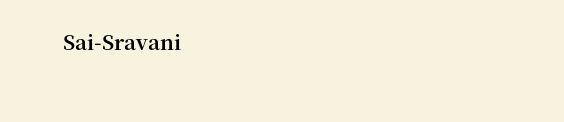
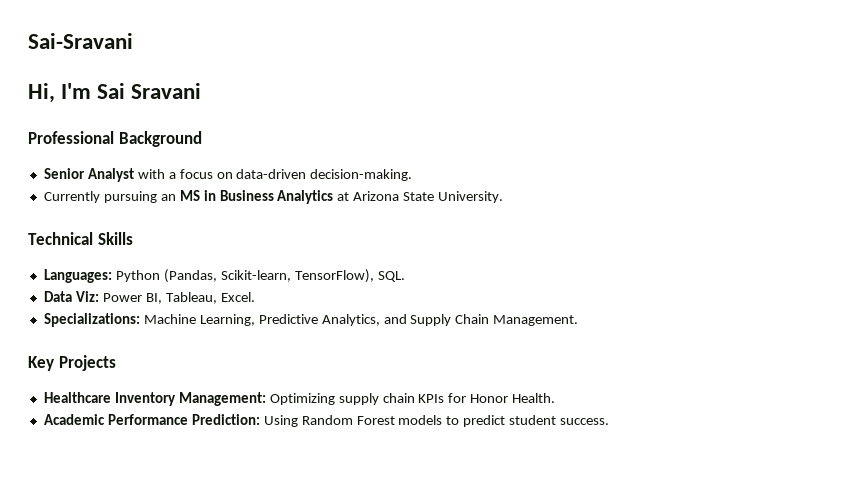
(181, 42) none -> [28,83,202,103] [28,131,202,147] [43,168,413,182] [43,190,504,204] [28,232,133,245] [43,269,405,283] [43,291,255,304] [43,313,579,327] [28,355,116,371] [43,392,556,406] [43,414,610,427] // Hi, I'm Sai Sravani // Professional Background // Senior Analyst with a focus on data-driven decision-making. // Currently pursuing an MS in Business Analytics at Arizona State University. // Technical Skills // Languages: Python (Pandas, Scikit-learn, TensorFlow), SQL. // Data Viz: Power BI, Tableau, Excel. // Specializations: Machine Learning, Predictive Analytics, and Supply Chain Management. // Key Projects // Healthcare Inventory Management: Optimizing supply chain KPIs for Honor Health. // Academic Performance Prediction: Using Random Forest models to predict student success.

